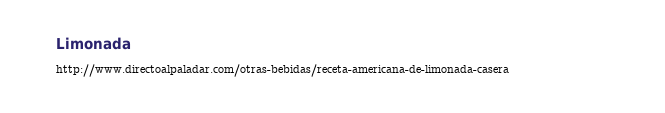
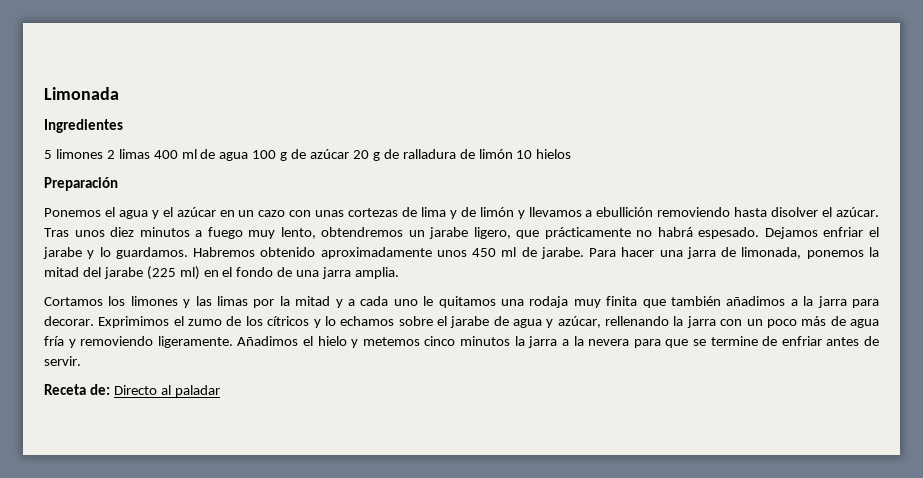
[56,64,509,77] http://www.directoalpaladar.com/otras-bebidas/receta-americana-de-limonada-casera -> [44,119,123,133] [44,149,572,161] [44,177,118,191] [44,207,879,219] [44,227,879,239] [43,247,880,259] [44,266,400,280] [44,296,879,308] [44,316,880,328] [44,336,879,348] [44,356,81,366] [44,384,220,397] Ingredientes // 5 limones 2 limas 400 ml de agua 100 g de azúcar 20 g de ralladura de limón 10 hielos // Preparación // Ponemos el agua y el azúcar en un cazo con unas cortezas de lima y de limón y llevamos a ebullición removiendo hasta disolver el azúcar. Tras unos diez minutos a fuego muy lento, obtendremos un jarabe ligero, que prácticamente no habrá espesado. Dejamos enfriar el jarabe y lo guardamos. Habremos obtenido aproximadamente unos 450 ml de jarabe. Para hacer una jarra de limonada, ponemos la mitad del jarabe (225 ml) en el fondo de una jarra amplia. // Cortamos los limones y las limas por la mitad y a cada uno le quitamos una rodaja muy finita que también añadimos a la jarra para decorar. Exprimimos el zumo de los cítricos y lo echamos sobre el jarabe de agua y azúcar, rellenando la jarra con un poco más de agua fría y removiendo ligeramente. Añadimos el hielo y metemos cinco minutos la jarra a la nevera para que se termine de enfriar antes de servir. // Receta de: Directo al paladar

